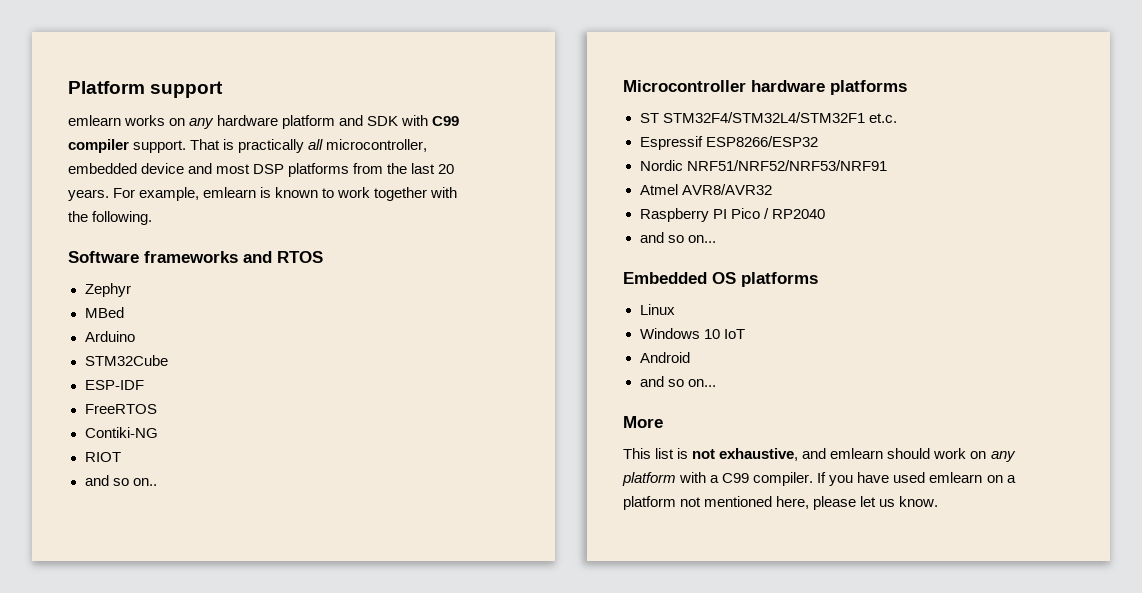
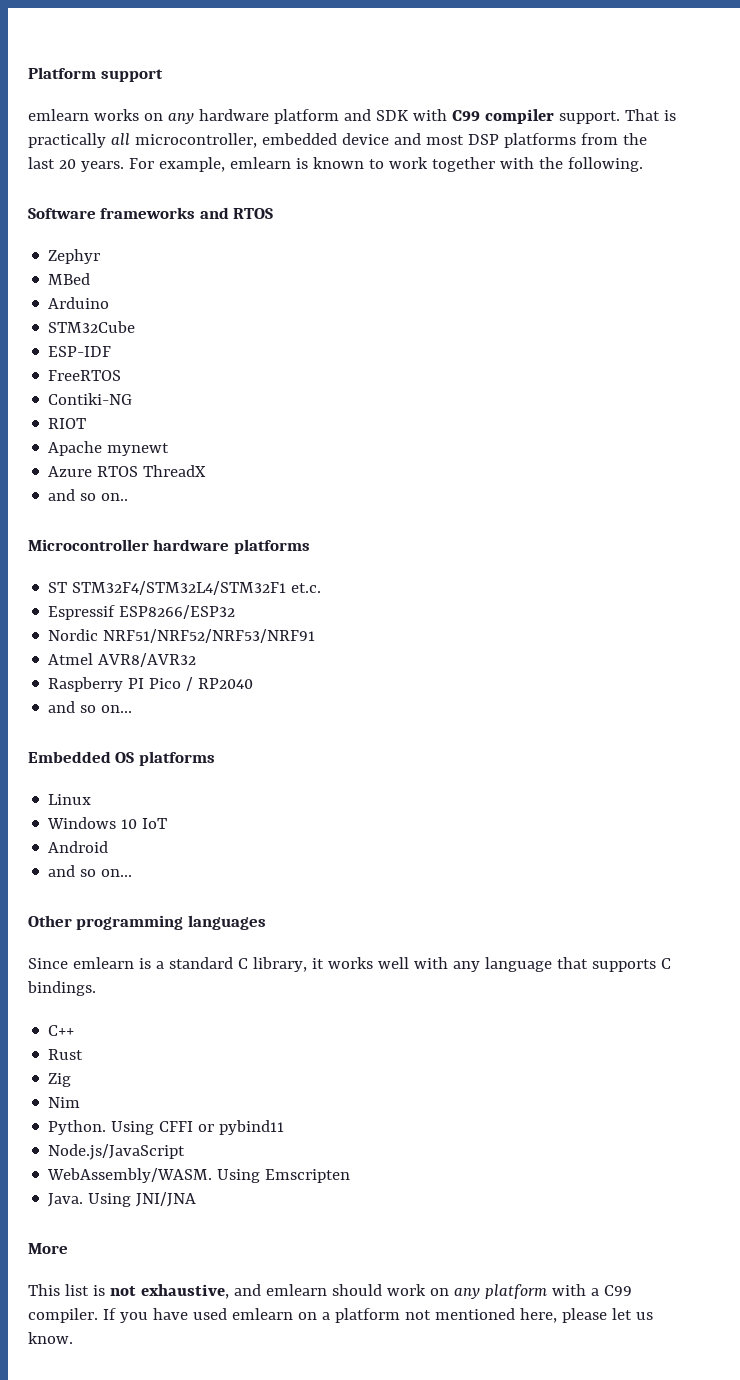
(121, 457) none -> [48,441,170,456] [48,465,207,477] // Apache mynewt // Azure RTOS ThreadX
(716, 383) none -> [28,915,266,930] [28,957,671,972] [27,981,96,996] [48,1025,75,1036] [48,1049,84,1060] [48,1073,72,1087] [48,1097,81,1108] [48,1120,285,1135] [48,1144,186,1160] [47,1168,351,1183] [48,1192,197,1207] // Other programming languages // Since emlearn is a standard C library, it works well with any language that supports C bindings. // C++ // Rust // Zig // Nim // Python. Using CFFI or pybind11 // Node.js/JavaScript // WebAssembly/WASM. Using Emscripten // Java. Using JNI/JNA

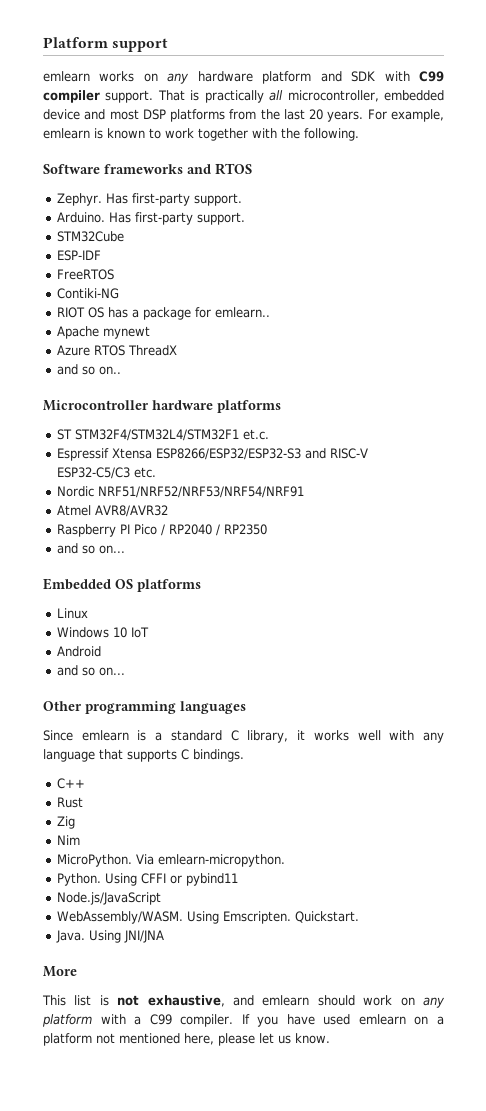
[48,249,101,264] [48,273,91,285] [48,297,110,309] Zephyr // MBed // Arduino -> [56,193,242,206] [56,212,245,225] Zephyr. Has first-party support. // Arduino. Has first-party support.
(87, 423) none -> [87,307,270,320] OS has a package for emlearn..
[119,605,236,619] ESP8266/ESP32 -> [111,448,368,460] [56,467,156,479] Xtensa ESP8266/ESP32/ESP32-S3 and RISC-V ESP32-C5/C3 etc.
[103,629,316,643] NRF51/NRF52/NRF53/NRF91 -> [97,486,304,498] NRF51/NRF52/NRF53/NRF54/NRF91
(254, 683) none -> [215,524,267,536] / RP2350
(81, 1102) none -> [56,854,285,867] // MicroPython. Via emlearn-micropython.
[265,1169,351,1183] Emscripten -> [222,911,359,924] Emscripten. Quickstart.

